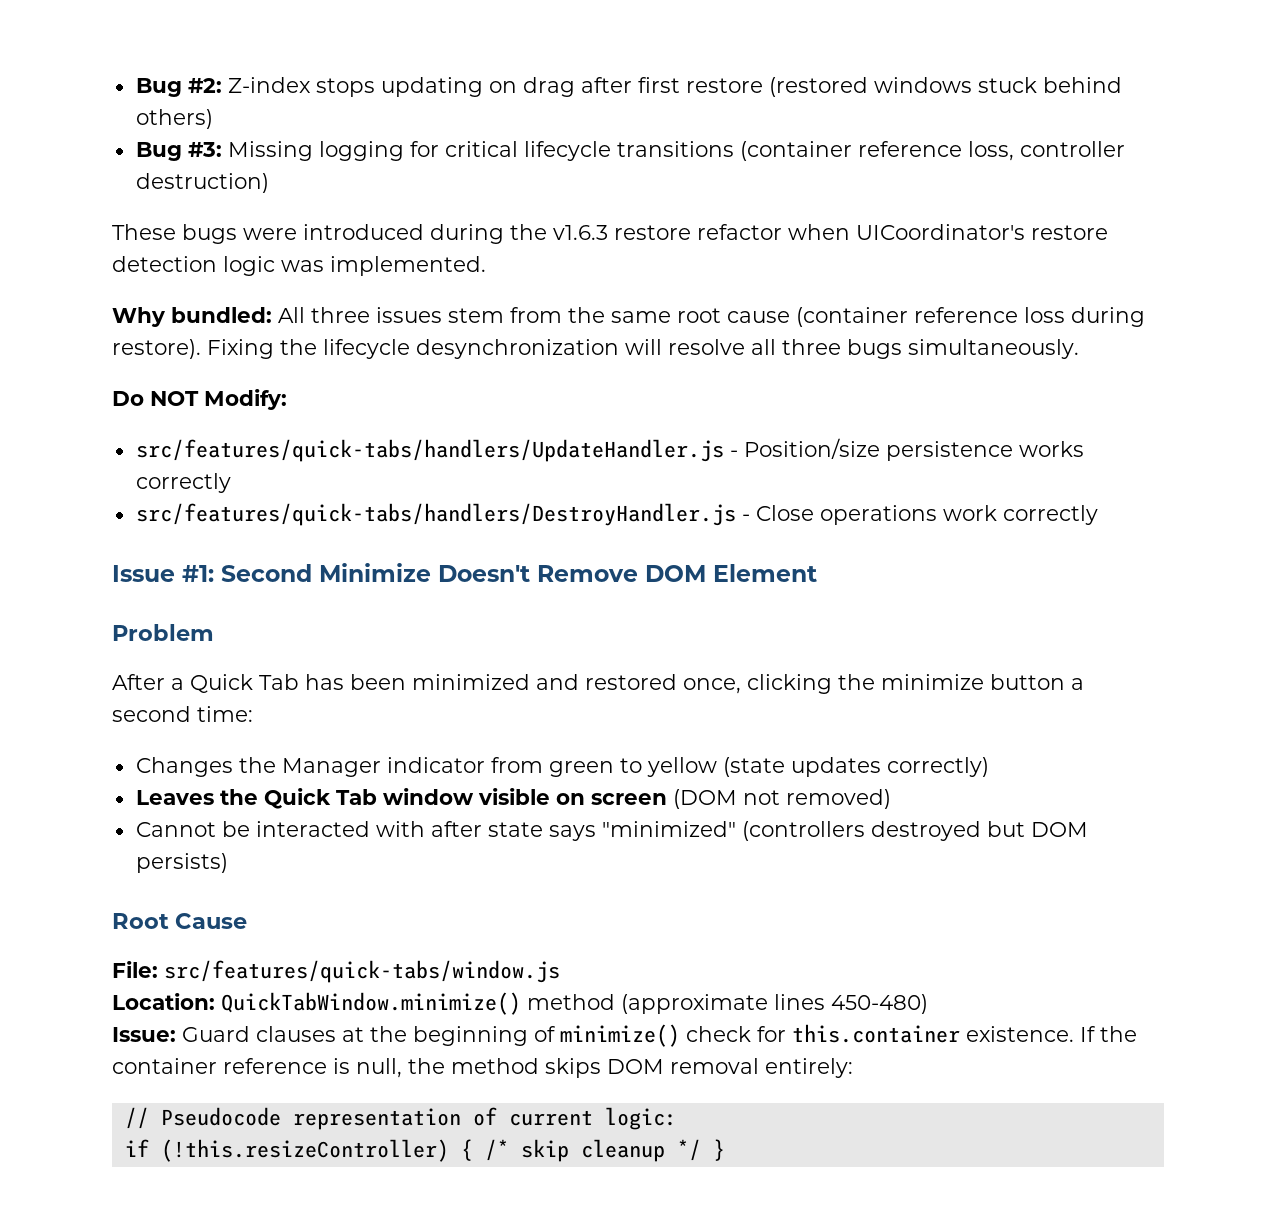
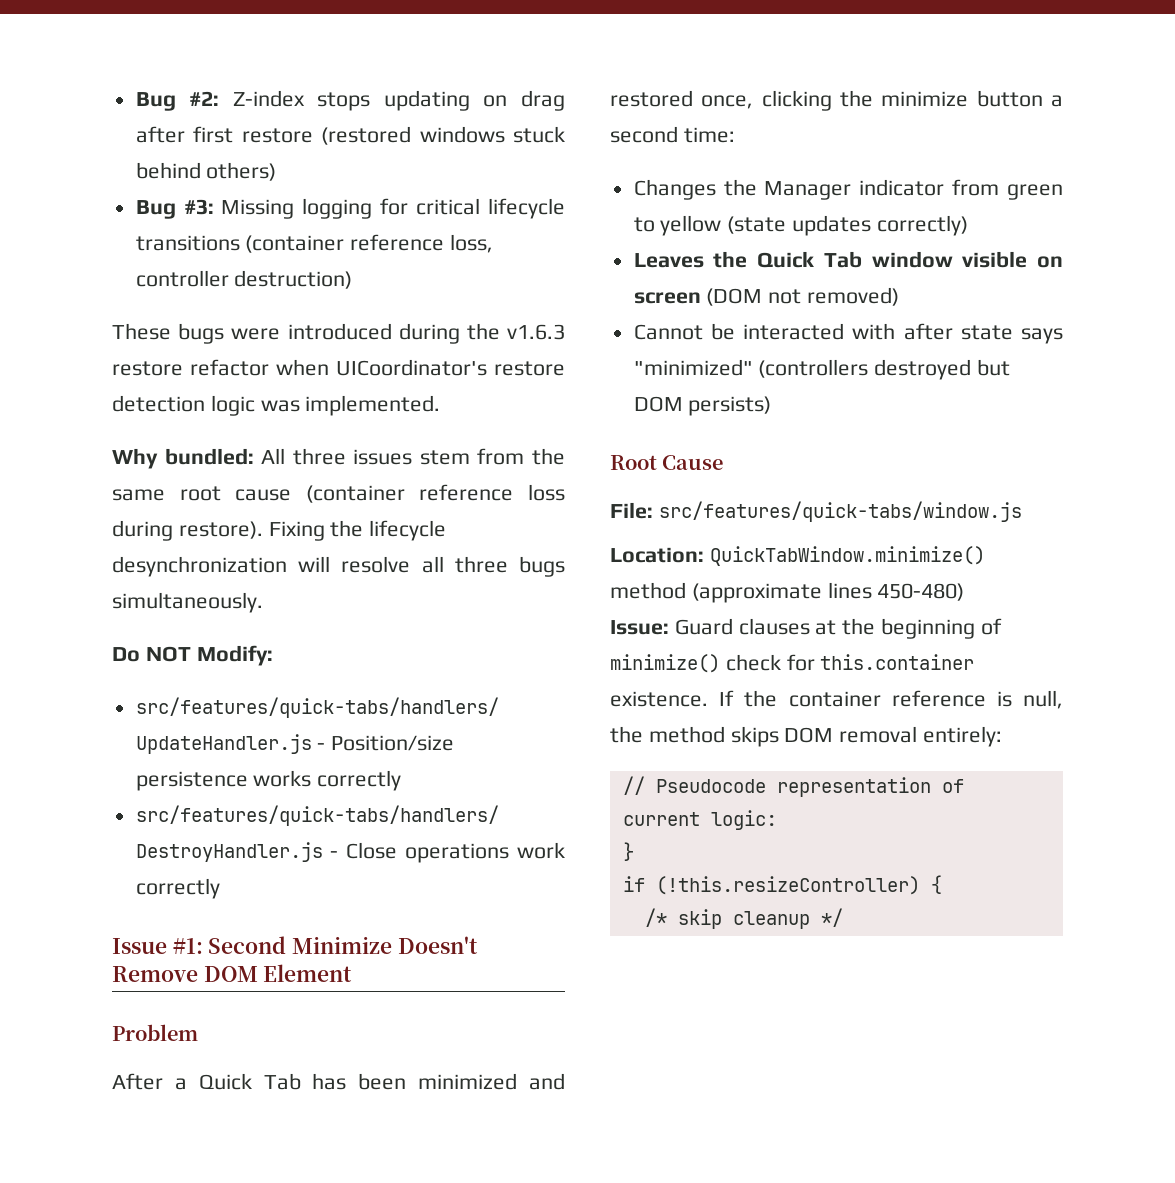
(677, 1118) none -> [622,842,634,861] // }
(473, 1150) none -> (942, 884) //
[712,1139,725,1161] } -> (843, 917) none

